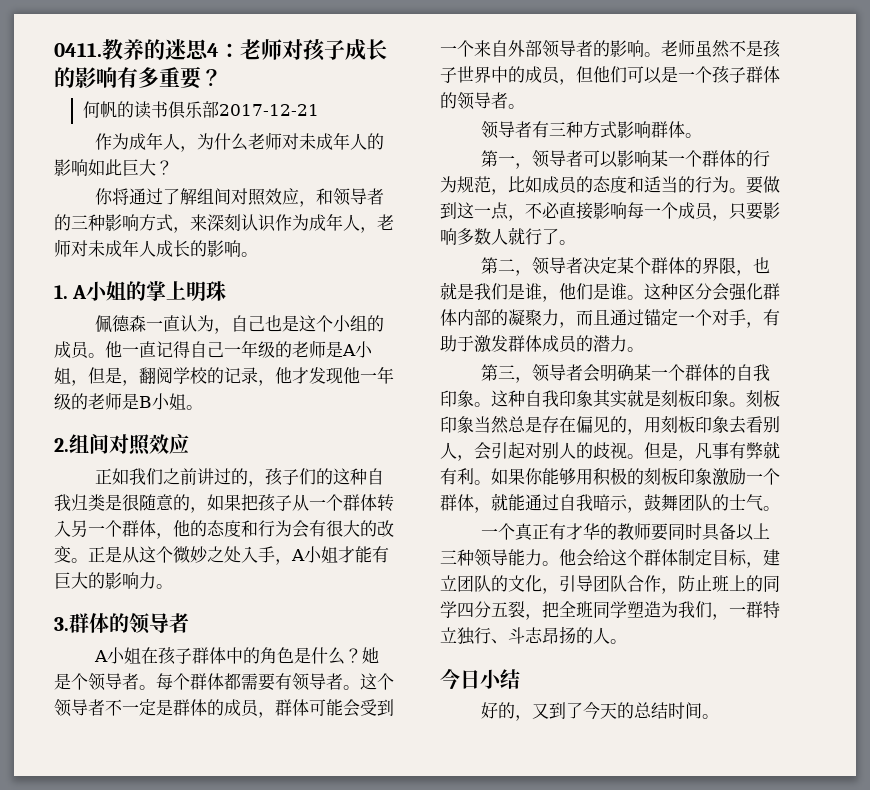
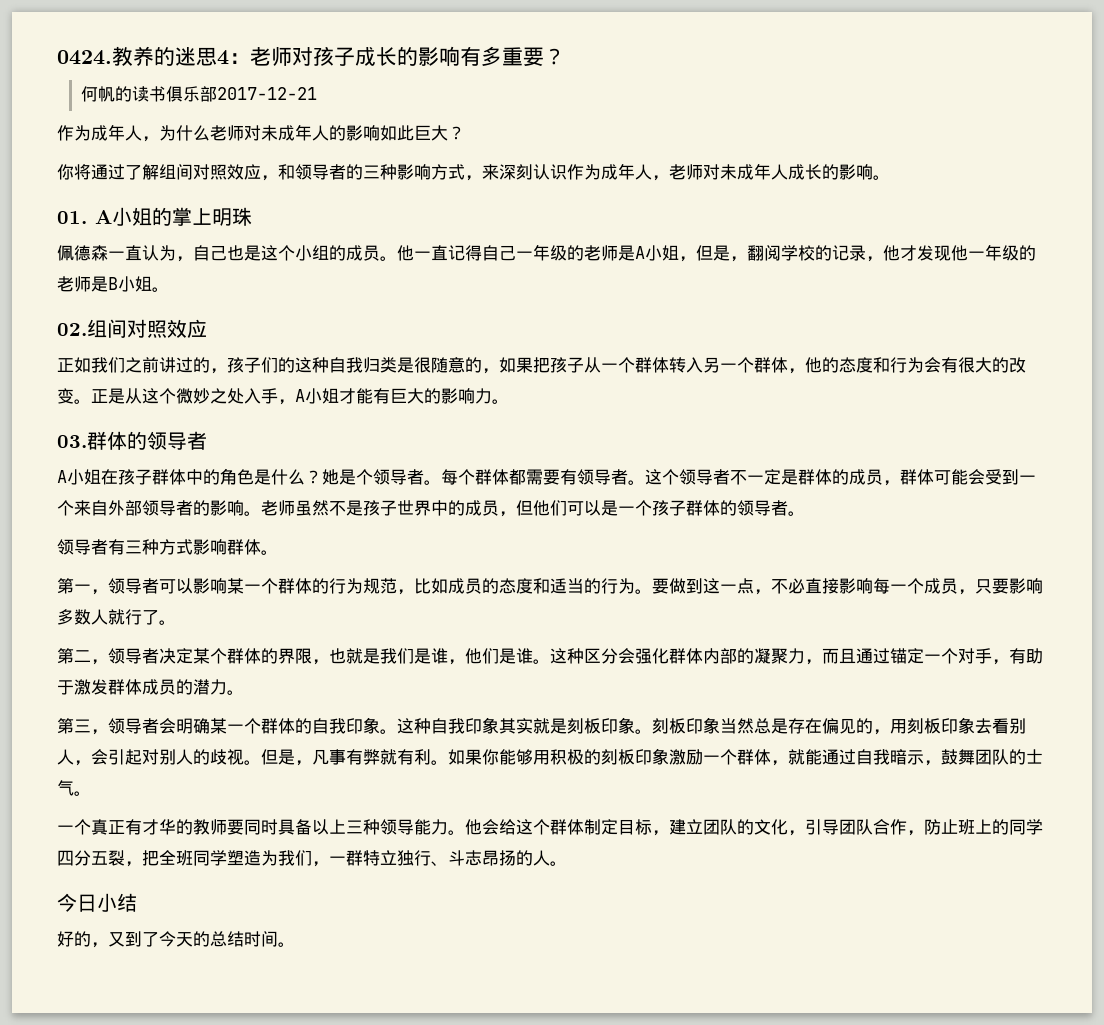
[54,43,102,57] 0411. -> [57,50,112,65] 0424.
[54,285,68,299] 1. -> [57,211,87,224] 01.
[54,438,69,452] 2. -> [57,323,87,336] 02.
[54,617,69,631] 3. -> [57,435,87,448] 03.

